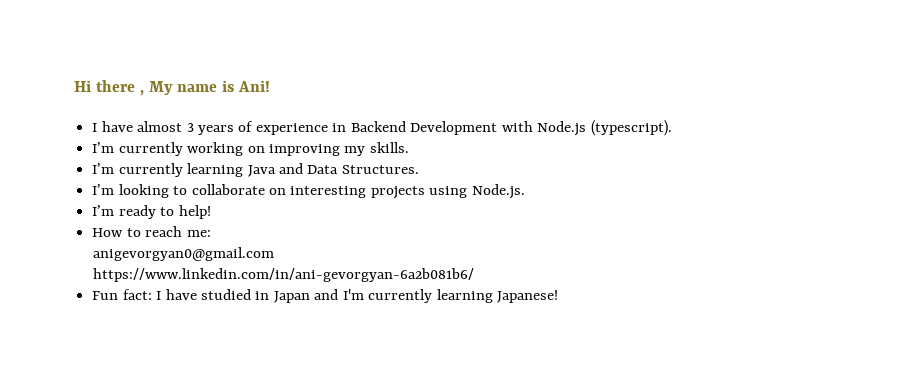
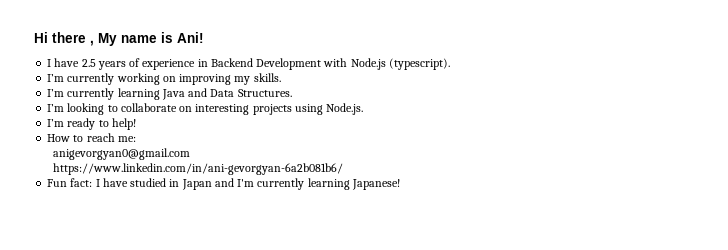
[137,121,194,132] almost 3 -> [81,59,96,67] 2.5

